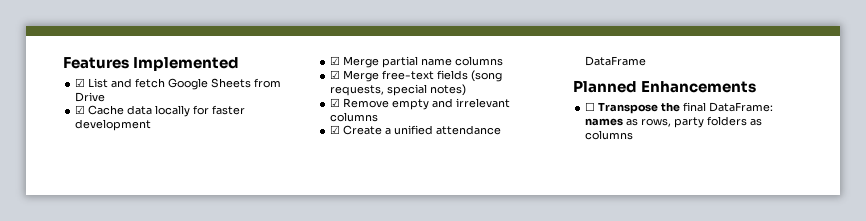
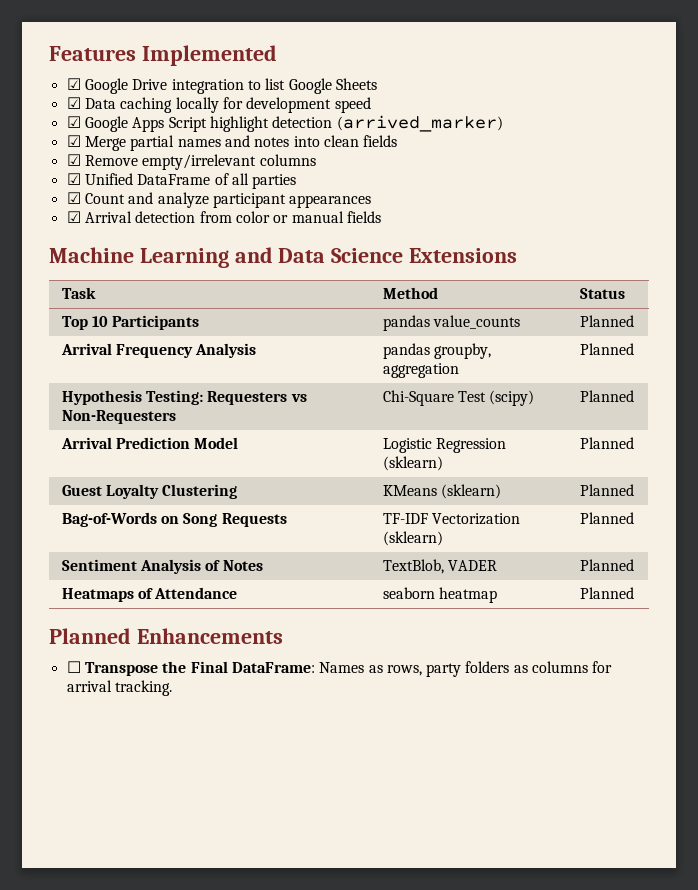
[88,78,166,88] List and fetch -> [84,78,286,94] Google Drive integration to list
[254,78,282,88] [75,92,106,102] [75,105,153,115] from Drive // ☑ Cache data -> [66,97,173,113] // ☑ Data caching
[212,105,246,115] faster -> (243, 103) none
[330,56,504,68] [330,70,503,82] [330,84,467,96] [330,98,511,110] [330,112,379,122] [330,125,502,135] [585,56,647,66] // ☑ Merge partial name columns // ☑ Merge free-text fields (song requests, special notes) // ☑ Remove empty and irrelevant columns // ☑ Create a unified attendance DataFrame -> [334,97,371,113] [66,115,503,132] [66,135,398,151] [66,154,316,170] [66,173,297,189] [66,192,372,208] [66,211,381,223] [49,247,518,268] [61,287,96,299] [382,287,438,299] [579,288,625,299] [61,315,200,330] [382,315,520,331] [579,315,634,327] [60,343,257,358] [382,343,491,359] [382,363,459,378] [579,343,634,355] [61,390,307,405] [61,410,176,424] [382,390,535,406] [579,390,634,402] [60,437,239,449] [382,438,506,453] [382,456,443,471] [579,437,634,449] [61,484,238,499] [382,484,501,499] [579,484,634,496] [61,512,287,527] [382,513,520,525] [382,531,443,546] [579,512,634,524] [61,559,263,574] [382,559,497,574] [579,559,634,571] [61,587,238,602] [382,587,497,603] [579,587,634,599] speed // ☑ Google Apps Script highlight detection (arrived_marker) // ☑ Merge partial names and notes into clean fields // ☑ Remove empty/irrelevant columns // ☑ Unified DataFrame of all parties // ☑ Count and analyze participant appearances // ☑ Arrival detection from color or manual fields // Machine Learning and Data Science Extensions // Task | Method | Status // Top 10 Participants | pandas value_counts | Planned // Arrival Frequency Analysis | pandas groupby, aggregation | Planned // Hypothesis Testing: Requesters vs Non-Requesters | Chi-Square Test (scipy) | Planned // Arrival Prediction Model | Logistic Regression (sklearn) | Planned // Guest Loyalty Clustering | KMeans (sklearn) | Planned // Bag-of-Words on Song Requests | TF-IDF Vectorization (sklearn) | Planned // Sentiment Analysis of Notes | TextBlob, VADER | Planned // Heatmaps of Attendance | seaborn heatmap | Planned
[683,102,774,112] [585,118,624,126] final DataFrame: names -> [190,661,365,673] Final DataFrame: Names
(634, 135) none -> [592,661,613,673] [66,680,172,696] for arrival tracking.

